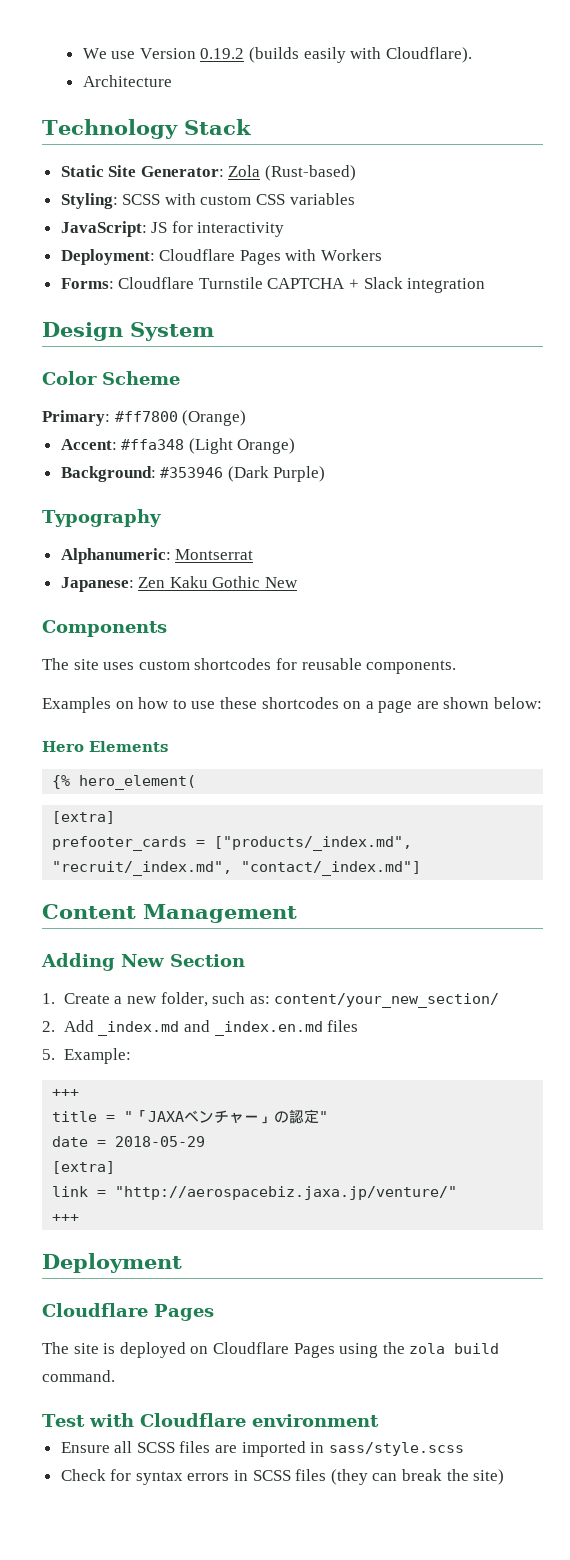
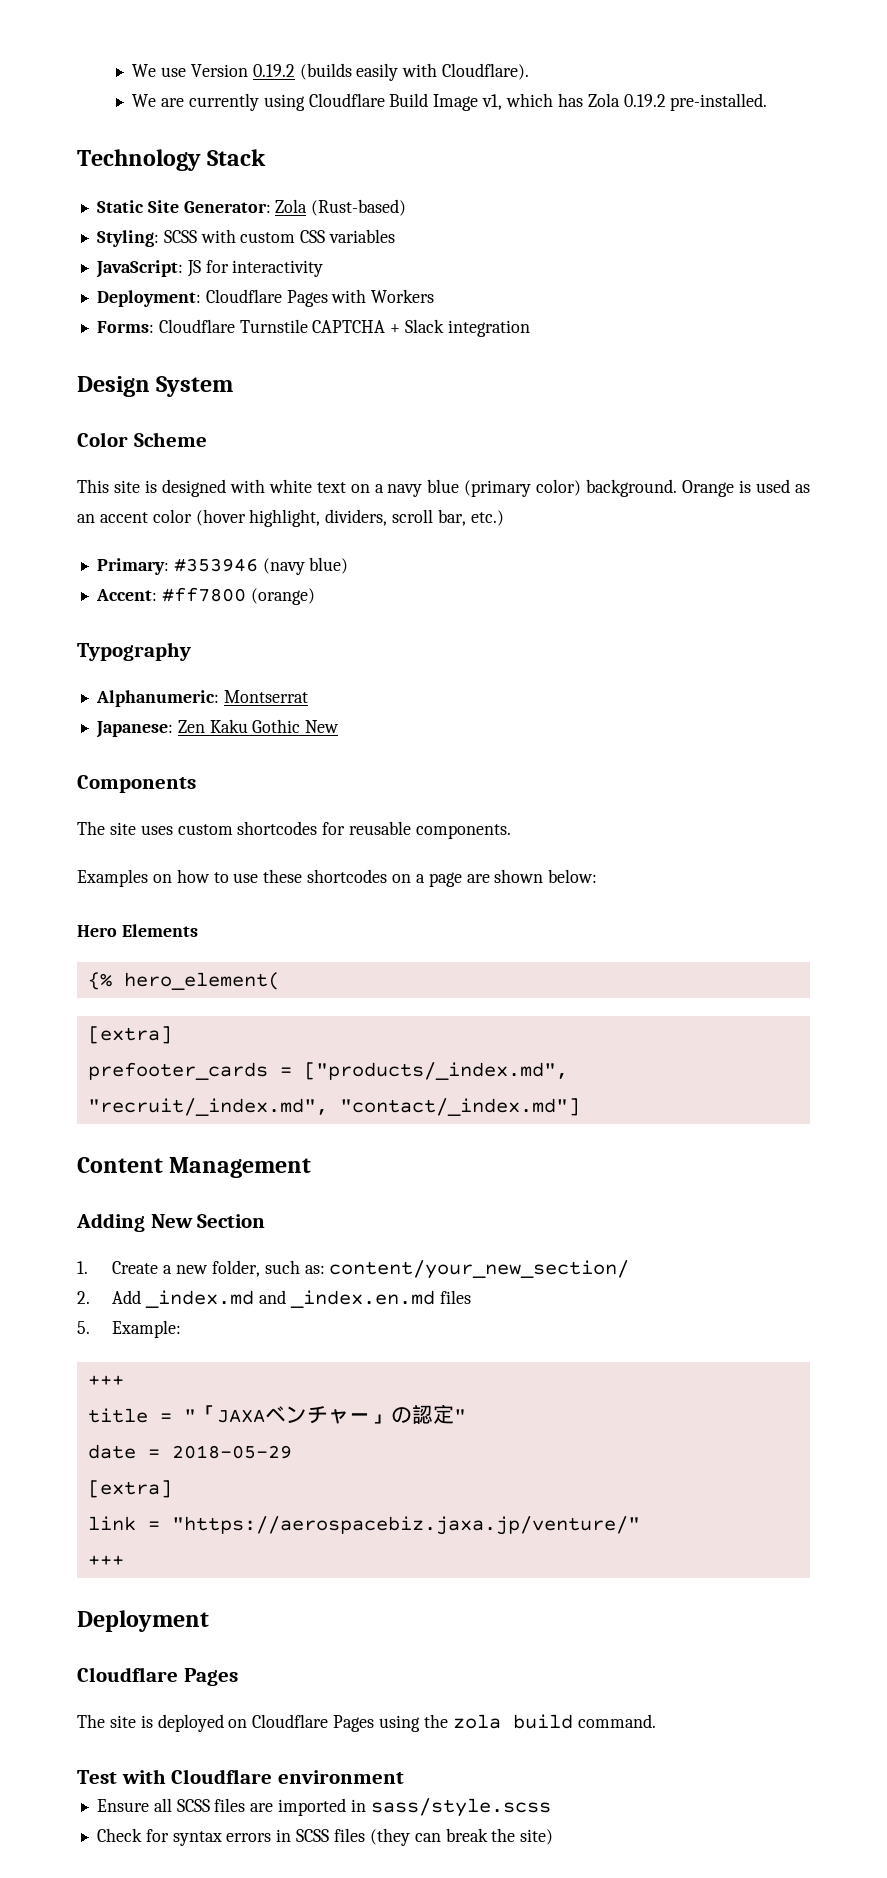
[82,75,172,87] Architecture -> [132,93,768,111] We are currently using Cloudflare Build Image v1, which has Zola 0.19.2 pre-installed.
[42,410,247,426] [60,438,296,454] [60,466,326,482] Primary: #ff7800 (Orange) // Accent: #ffa348 (Light Orange) // Background: #353946 (Dark Purple) -> [77,479,811,497] [77,509,504,527] [96,557,349,575] [95,587,315,605] This site is designed with white text on a navy blue (primary color) background. Orange is used as an accent color (hover highlight, dividers, scroll bar, etc.) // Primary: #353946 (navy blue) // Accent: #ff7800 (orange)
[115,1186,458,1200] "http://aerospacebiz.jaxa.jp/venture/" -> [171,1516,640,1535] "https://aerospacebiz.jaxa.jp/venture/"

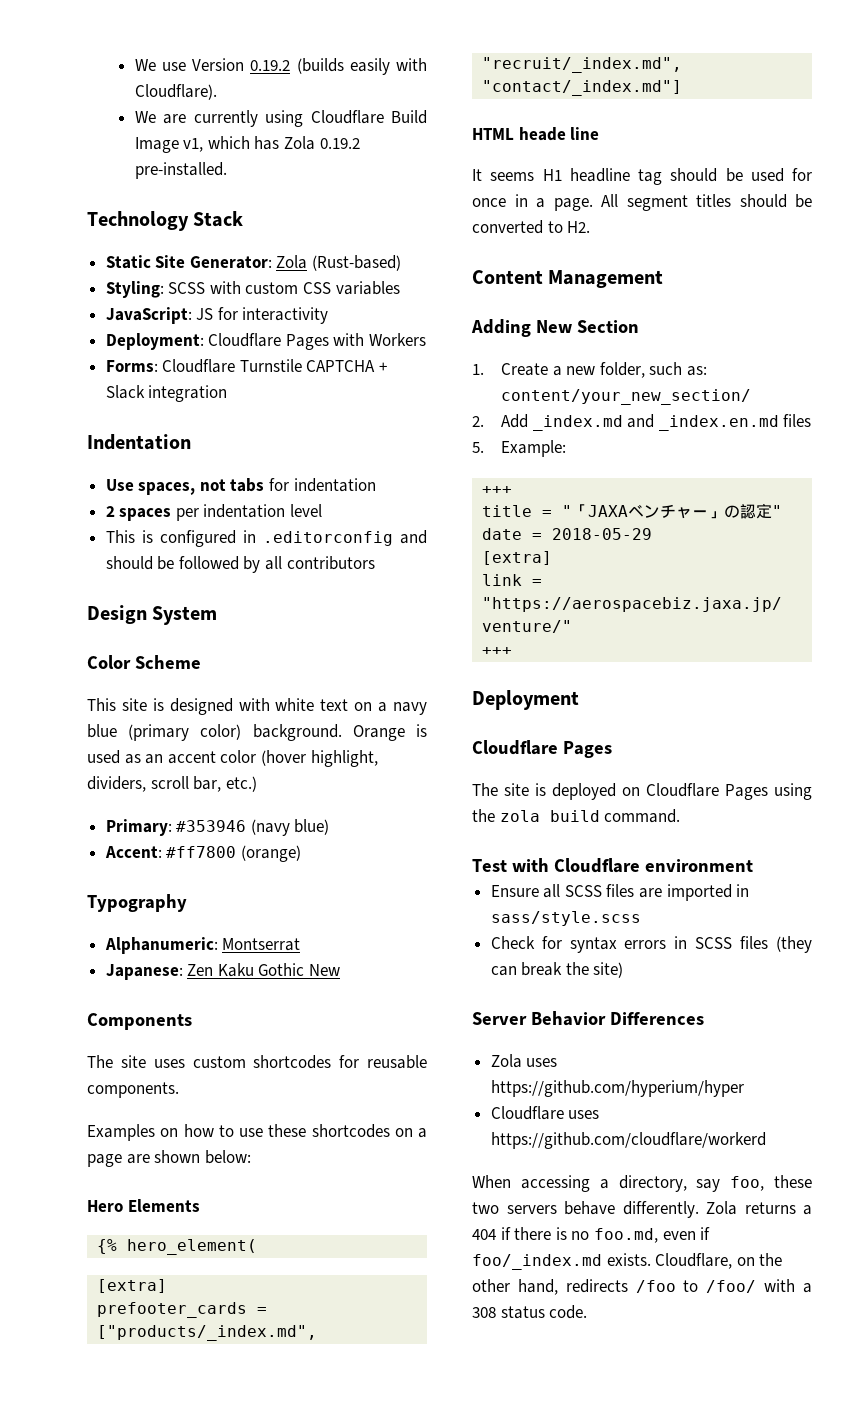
(530, 328) none -> [87,434,191,450] [105,478,376,495] [105,504,323,521] [105,530,427,547] [105,556,375,573] // Indentation // Use spaces, not tabs for indentation // 2 spaces per indentation level // This is configured in .editorconfig and should be followed by all contributors
(580, 1107) none -> [472,127,600,141] [472,168,812,185] [472,194,812,211] [472,220,591,234] // HTML heade line // It seems H1 headline tag should be used for once in a page. All segment titles should be converted to H2.
(554, 1837) none -> [472,1011,704,1026] [490,1054,558,1068] [490,1080,744,1097] [490,1106,600,1120] [490,1132,766,1149] [472,1175,812,1192] [472,1201,812,1218] [472,1227,711,1243] [472,1253,783,1270] [472,1279,812,1295] [472,1305,588,1319] // Server Behavior Differences // Zola uses https://github.com/hyperium/hyper // Cloudflare uses https://github.com/cloudflare/workerd // When accessing a directory, say foo, these two servers behave differently. Zola returns a 404 if there is no foo.md, even if foo/_index.md exists. Cloudflare, on the other hand, redirects /foo to /foo/ with a 308 status code.

